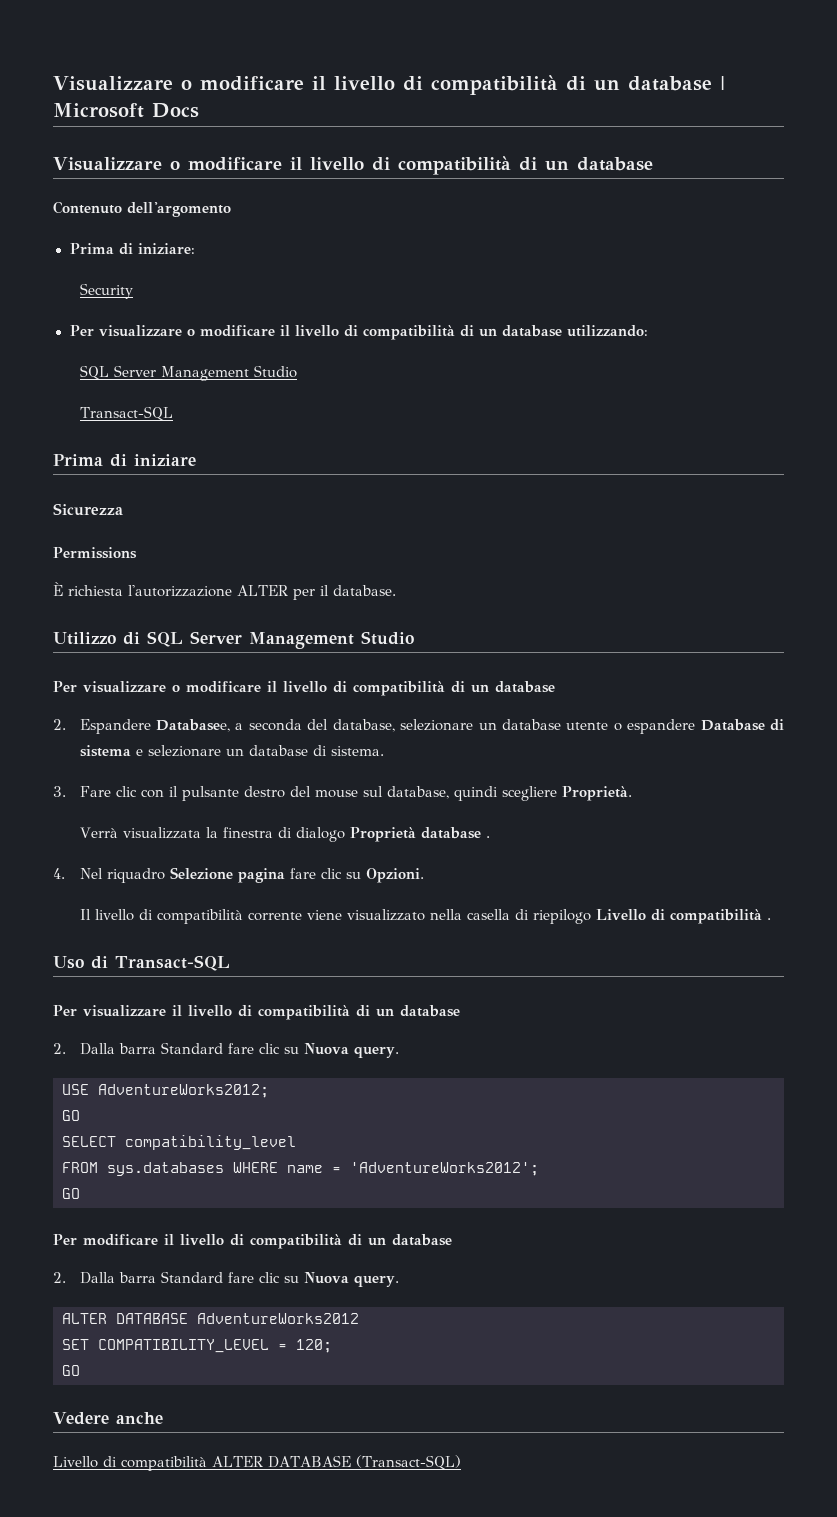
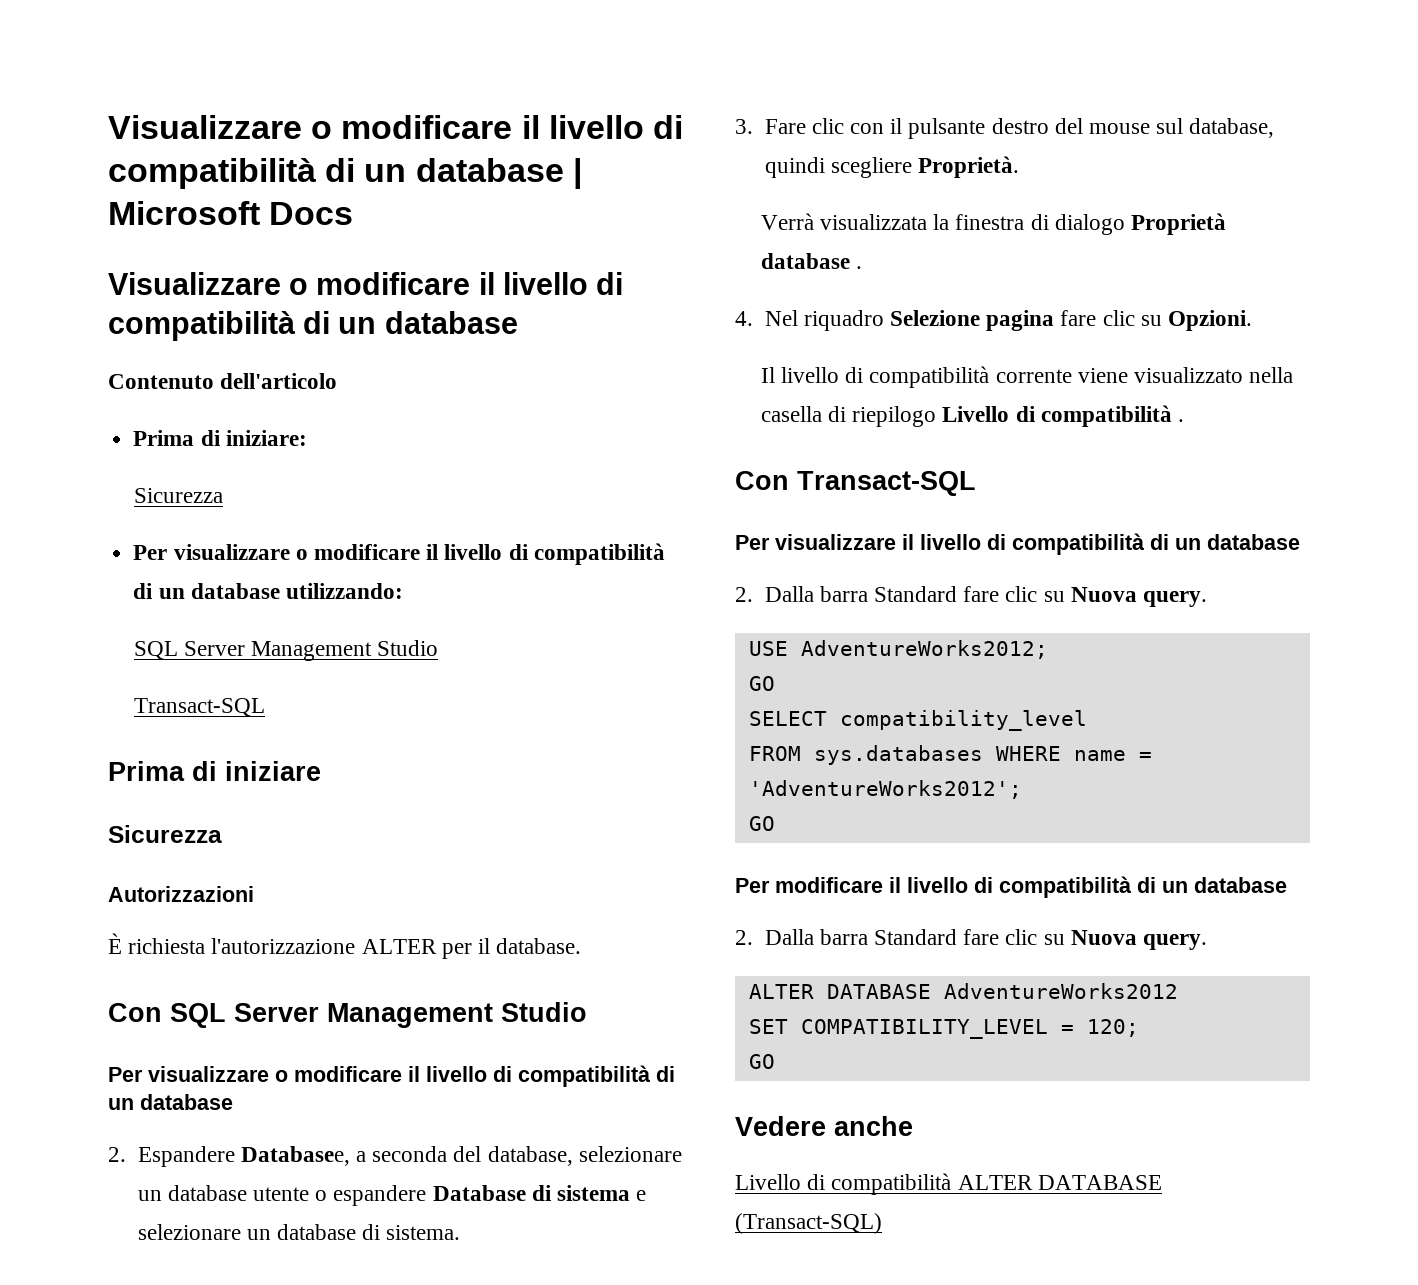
[127,202,231,217] dell'argomento -> [220,373,338,389] dell'articolo
[79,283,133,299] Security -> [133,488,223,503] Sicurezza
[53,547,137,559] Permissions -> [108,886,254,902] Autorizzazioni
[53,632,140,645] Utilizzo di -> [108,1003,162,1022] Con
[53,956,108,969] Uso di -> [735,471,789,490] Con

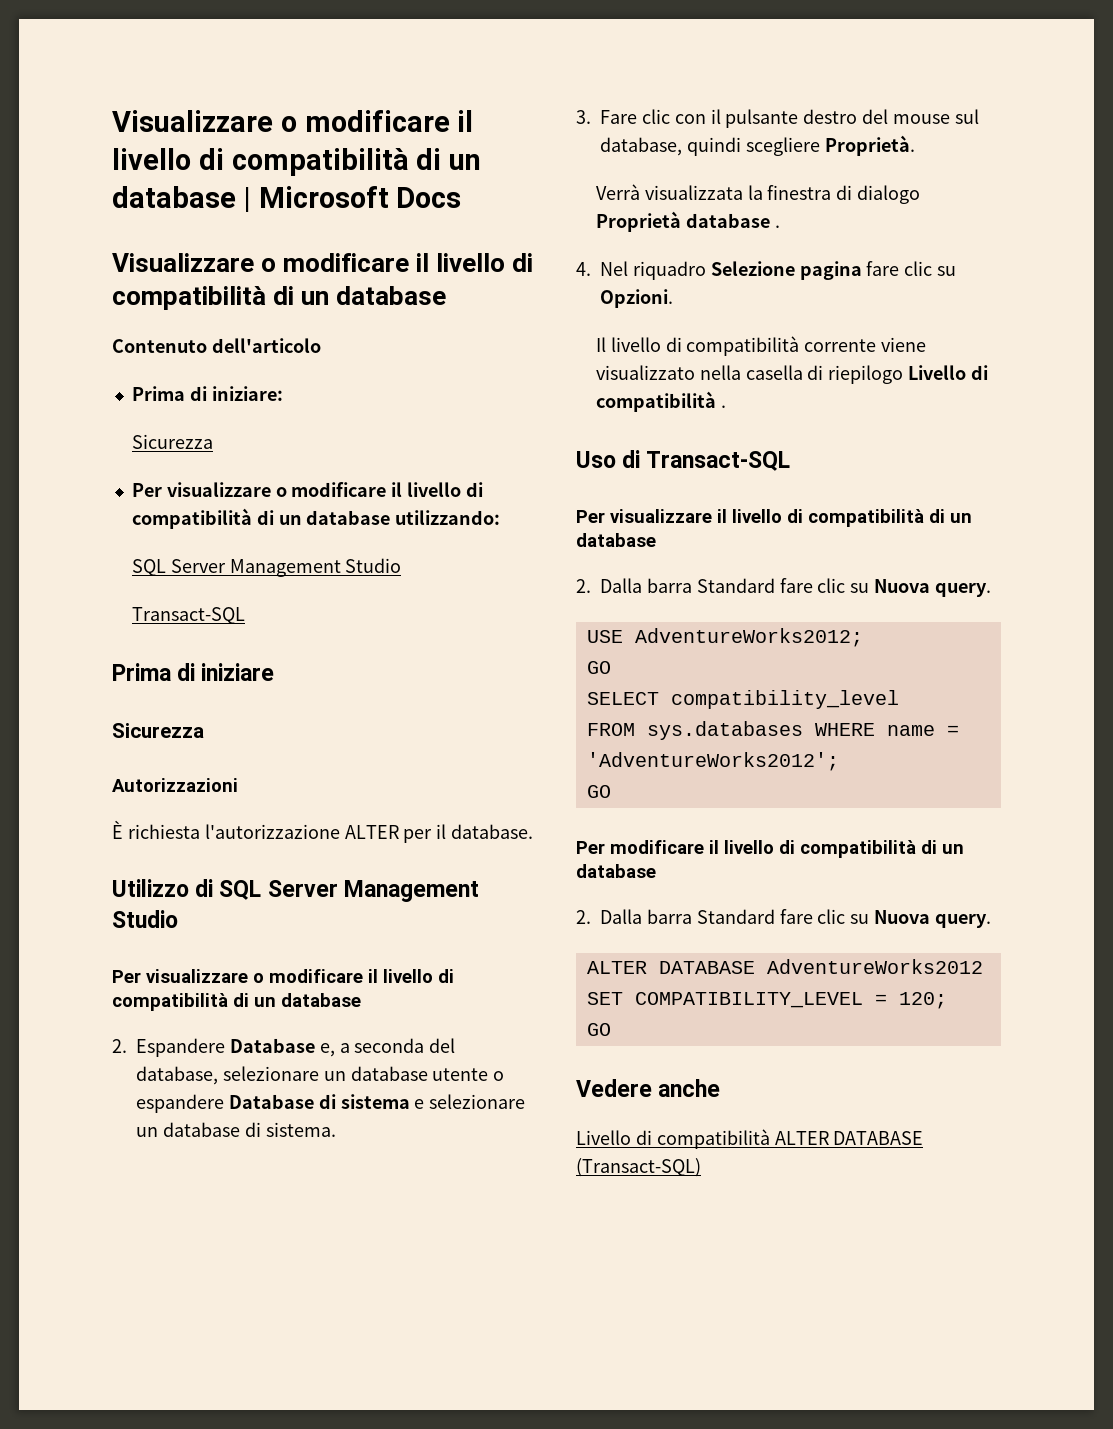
[108,1003,162,1022] Con -> [112,879,214,897] Utilizzo di
[240,1146,350,1166] Databasee, -> [229,1038,335,1057] Database e,
[735,471,789,490] Con -> [576,450,641,468] Uso di

